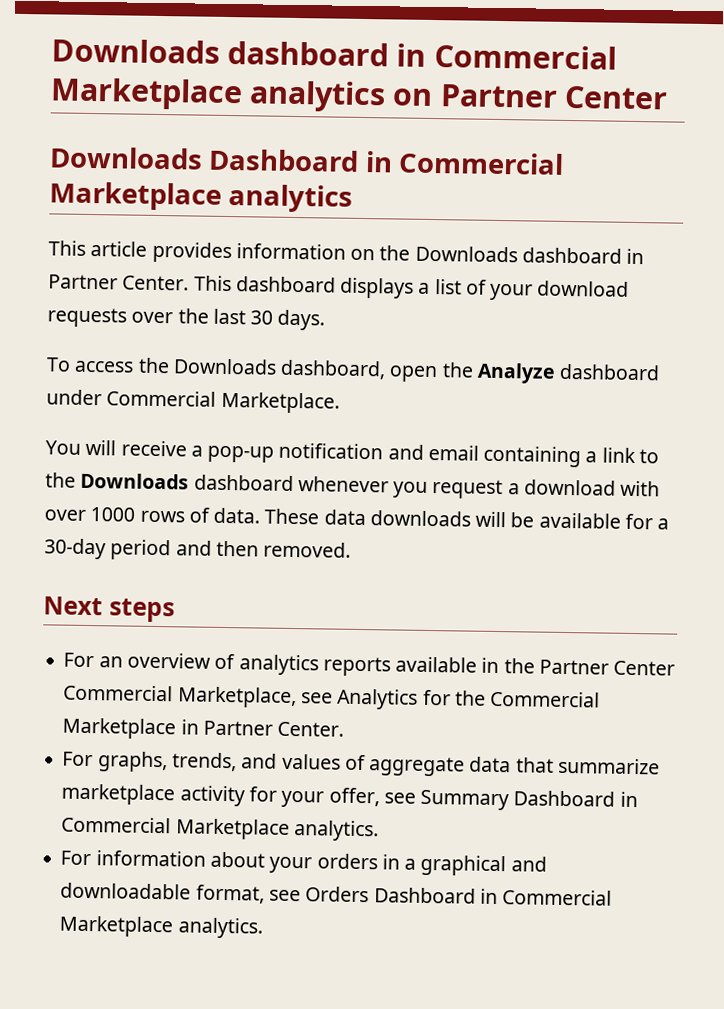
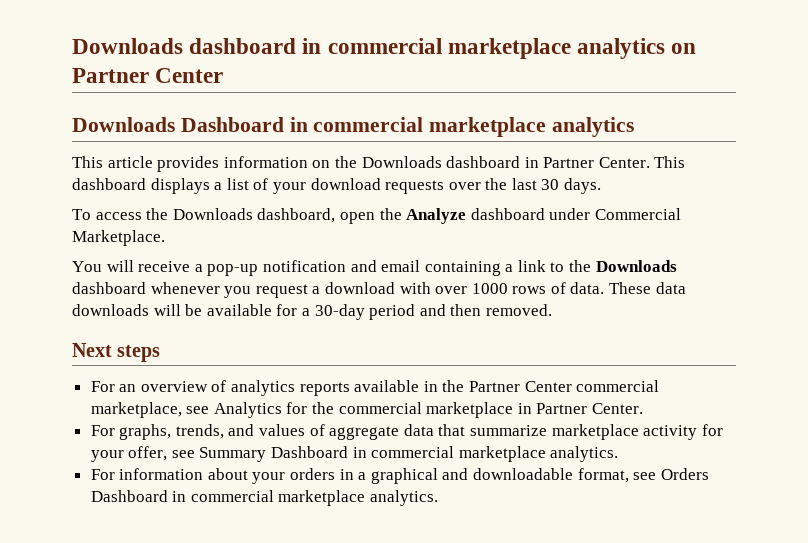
[51,38,617,70] [50,77,243,111] Downloads dashboard in Commercial Marketplace -> [72,38,571,59] Downloads dashboard in commercial marketplace
[398,151,565,175] [49,181,222,211] Commercial Marketplace -> [313,117,547,137] commercial marketplace
[63,684,297,709] Commercial Marketplace, -> [576,380,660,392] [90,402,182,418] commercial marketplace,
[490,690,601,708] [62,717,177,740] Commercial Marketplace -> [338,402,514,418] commercial marketplace
[61,816,290,840] Commercial Marketplace -> [371,446,546,462] commercial marketplace
[502,889,613,906] [59,915,174,938] Commercial Marketplace -> [190,490,366,506] commercial marketplace

